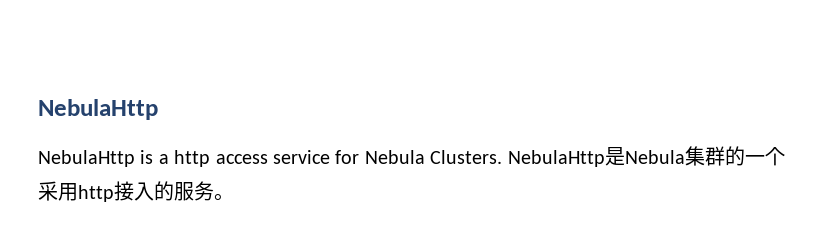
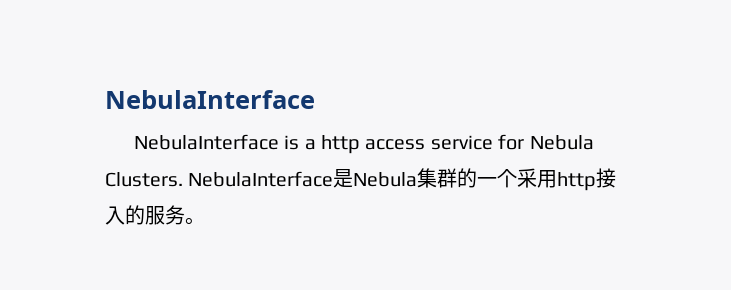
[38,99,158,120] [38,150,135,167] NebulaHttp // NebulaHttp -> [105,90,315,109] [133,134,279,150] NebulaInterface // NebulaInterface
[507,150,605,167] NebulaHttp -> [188,171,334,187] NebulaInterface

